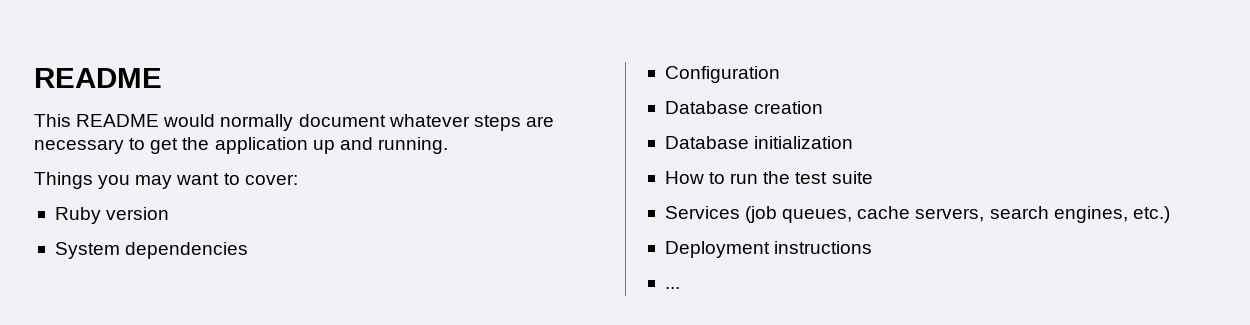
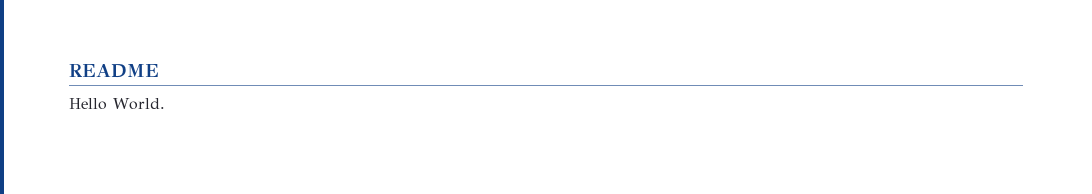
[34,114,554,131] [34,137,448,154] [34,172,298,189] [54,207,170,224] [54,242,249,259] [664,66,780,83] [664,101,824,114] [664,136,854,149] [664,171,873,184] [664,206,1170,223] [664,241,873,258] [664,287,680,289] This README would normally document whatever steps are necessary to get the application up and running. // Things you may want to cover: // Ruby version // System dependencies // Configuration // Database creation // Database initialization // How to run the test suite // Services (job queues, cache servers, search engines, etc.) // Deployment instructions // ... -> [69,98,165,110] Hello World.

